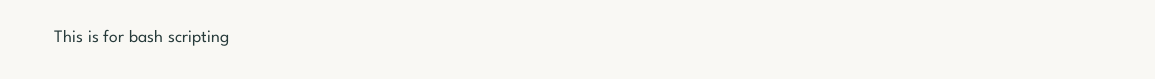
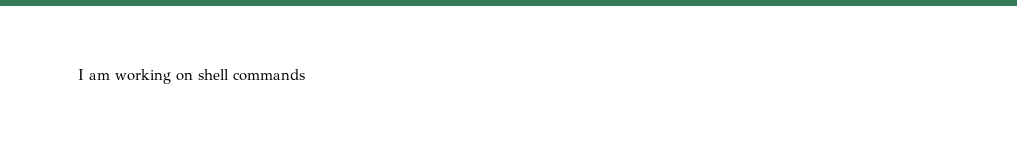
[54,29,229,46] This is for bash scripting -> [78,69,305,84] I am working on shell commands

